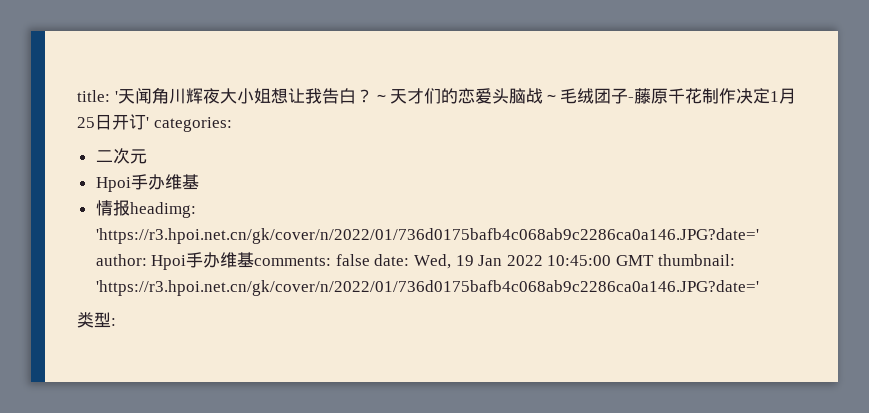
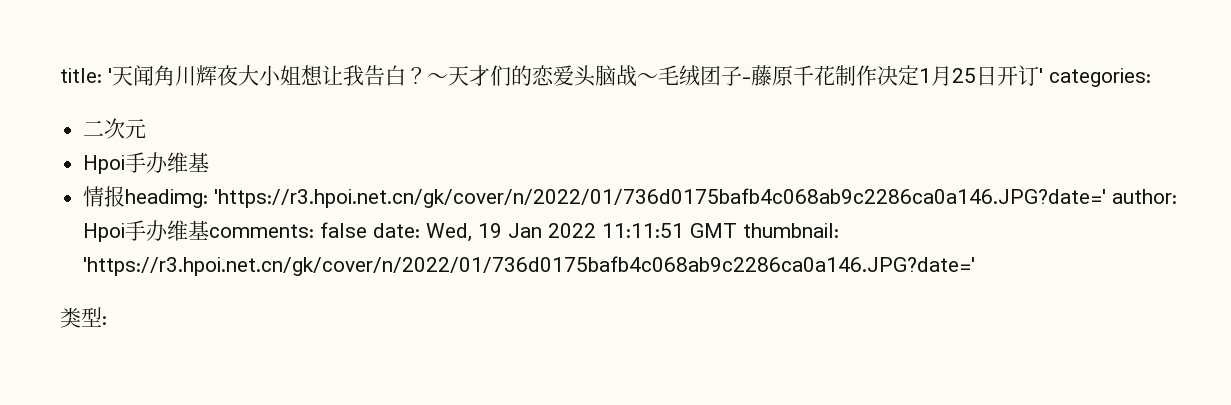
[547,255,612,266] 10:45:00 -> [602,223,685,238] 11:11:51

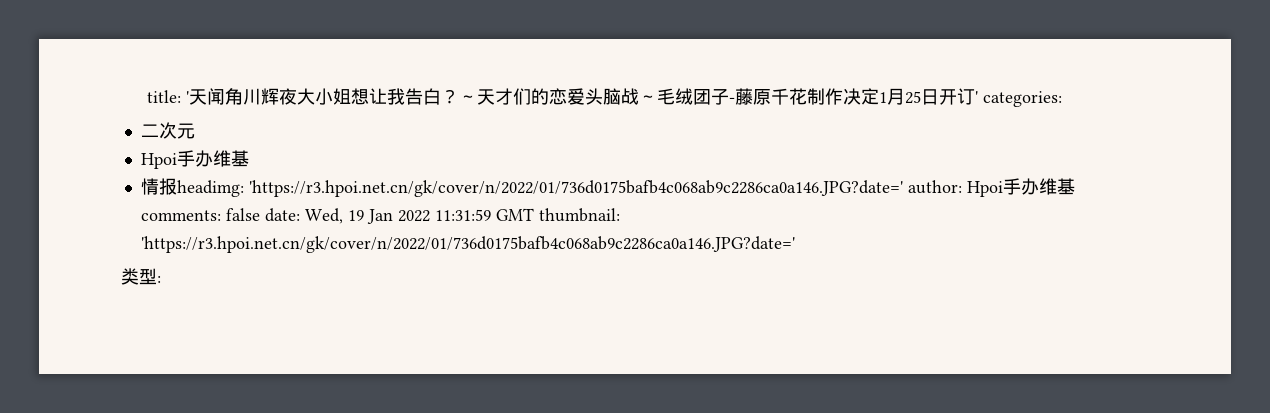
[602,223,685,238] 11:11:51 -> [434,209,491,221] 11:31:59

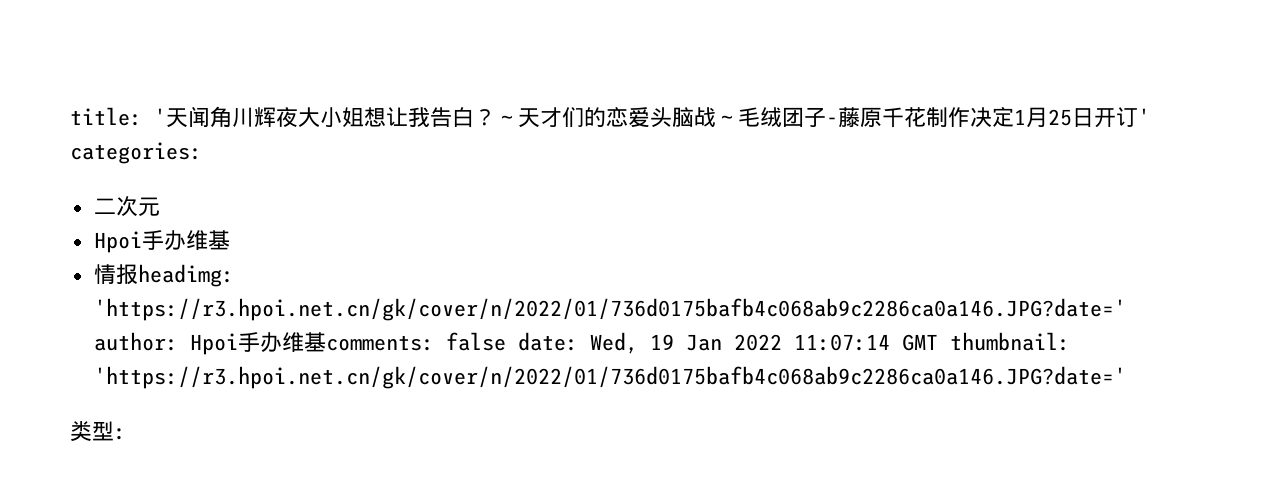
[434,209,491,221] 11:31:59 -> [793,334,890,351] 11:07:14

